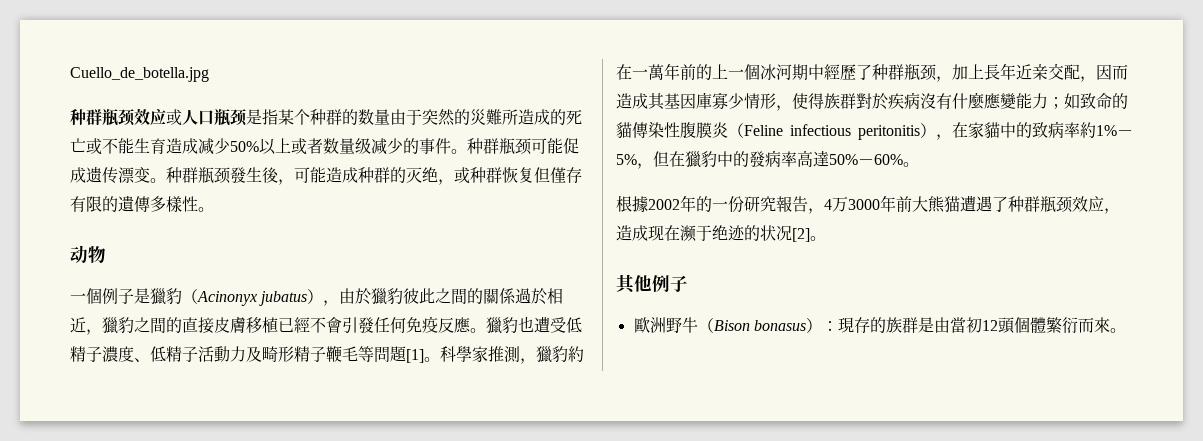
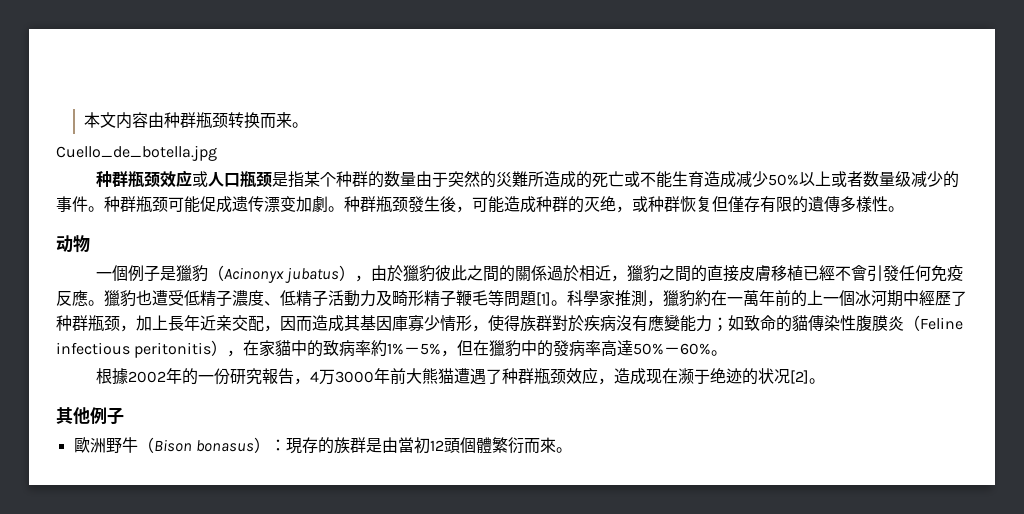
(70, 74) none -> [83,112,308,129] 本文内容由种群瓶颈转换而来。 //
(150, 175) none -> [296,196,328,213] 加劇
[952,92,984,110] 什麼 -> (648, 323) none

